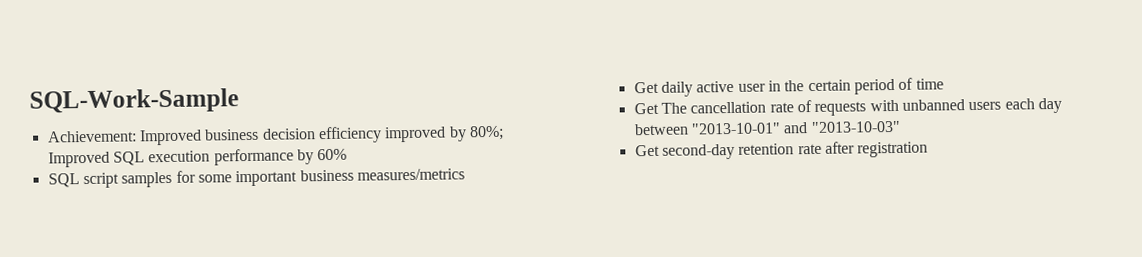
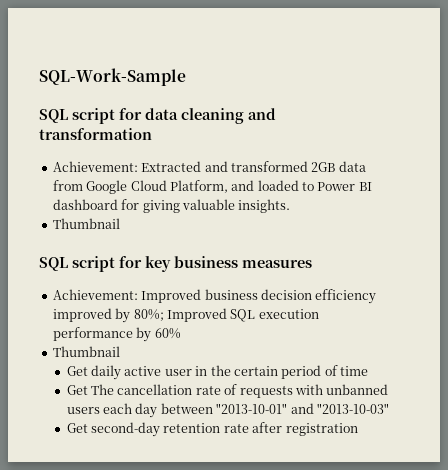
(239, 101) none -> [39,108,276,124] [39,128,152,140] [52,161,366,172] [52,180,372,194] [52,199,291,213] [52,218,120,229] [39,256,312,272] // SQL script for data cleaning and transformation // Achievement: Extracted and transformed 2GB data from Google Cloud Platform, and loaded to Power BI dashboard for giving valuable insights. // Thumbnail // SQL script for key business measures
[47,168,465,189] SQL script samples for some important business measures/metrics -> [52,346,120,357] Thumbnail

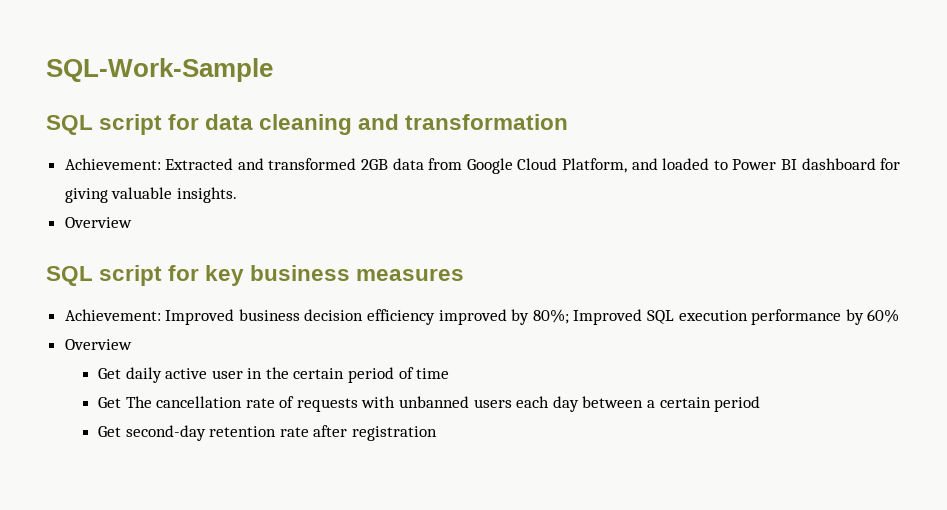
[52,218,120,229] Thumbnail -> [64,217,132,228] Overview
[52,346,120,357] Thumbnail -> [64,339,132,350] Overview
[216,403,389,414] "2013-10-01" and "2013-10-03" -> [647,396,761,412] a certain period

